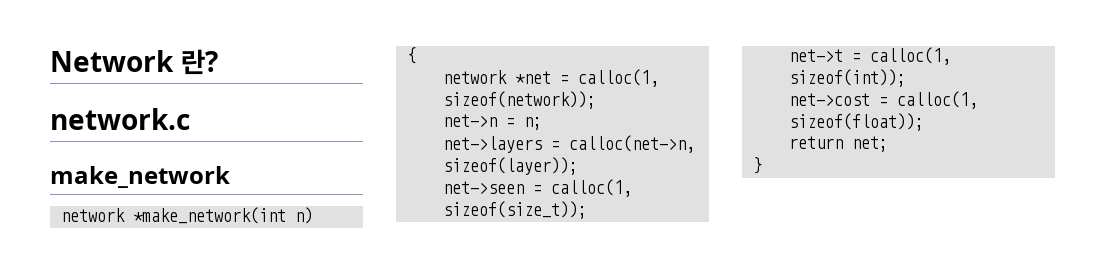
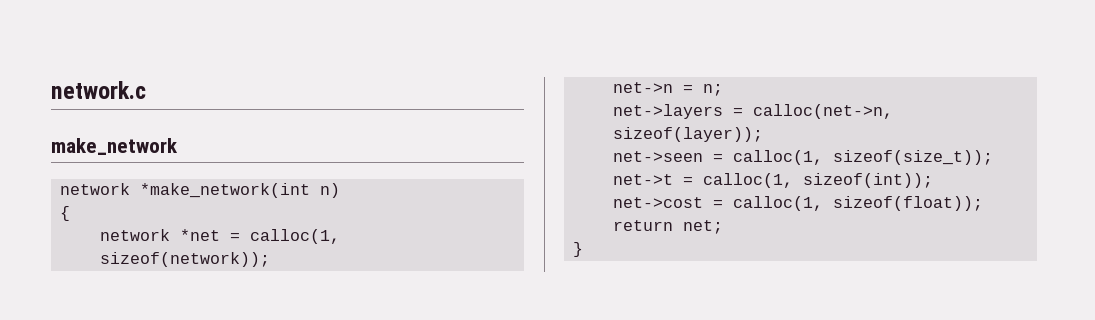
[50,49,218,75] Network 란? // -> (51, 90) none

